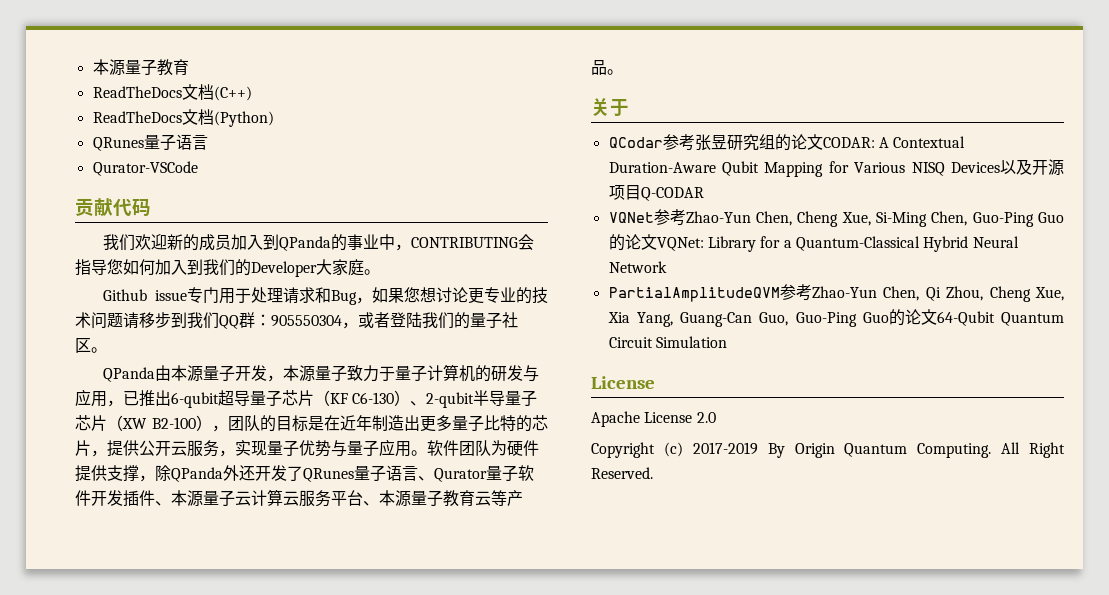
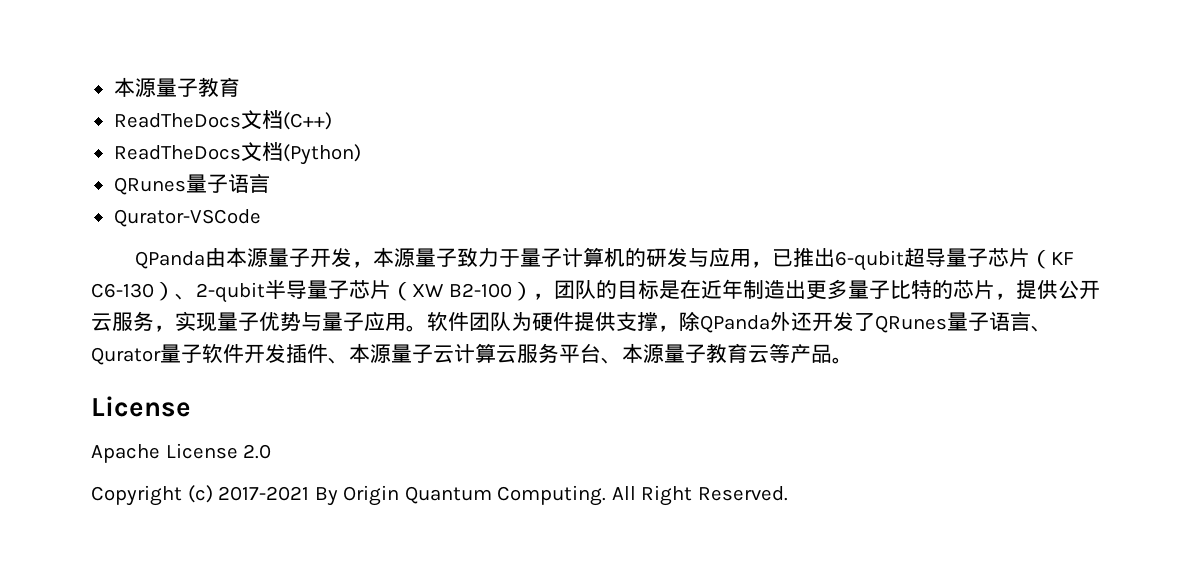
[75,198,151,217] [103,234,535,251] [75,259,380,277] [103,287,548,305] [75,312,518,329] [75,338,107,353] // 贡献代码 // 我们欢迎新的成员加入到QPanda的事业中，CONTRIBUTING会指导您如何加入到我们的Developer大家庭。 // Github issue专门用于处理请求和Bug，如果您想讨论更专业的技术问题请移步到我们QQ群：905550304，或者登陆我们的量子社区。 -> (261, 218) none
[591,98,629,116] [608,134,966,151] [608,159,1064,177] [608,185,704,201] [608,209,1064,227] [608,234,1019,252] [608,261,667,273] [608,284,1064,302] [607,309,1064,327] [608,336,727,348] // 关于 // QCodar参考张昱研究组的论文CODAR: A Contextual Duration-Aware Qubit Mapping for Various NISQ Devices以及开源项目Q-CODAR // VQNet参考Zhao-Yun Chen, Cheng Xue, Si-Ming Chen, Guo-Ping Guo的论文VQNet: Library for a Quantum-Classical Hybrid Neural Network // PartialAmplitudeQVM参考Zhao-Yun Chen, Qi Zhou, Cheng Xue, Xia Yang, Guang-Can Guo, Guo-Ping Guo的论文64-Qubit Quantum Circuit Simulation -> (853, 360) none
[692,442,758,455] 2017-2019 -> [218,486,310,501] 2017-2021

